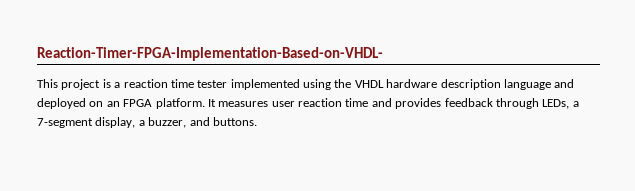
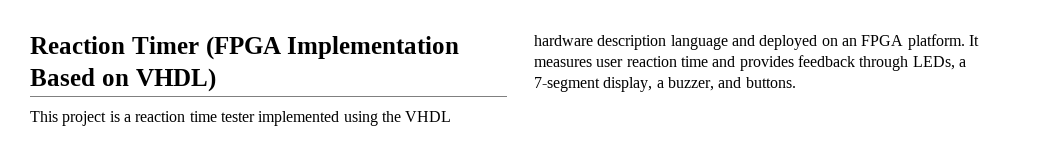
[37,47,383,61] Reaction-Timer-FPGA-Implementation-Based-on-VHDL- -> [30,36,460,60] [30,68,216,92] Reaction Timer (FPGA Implementation Based on VHDL)

